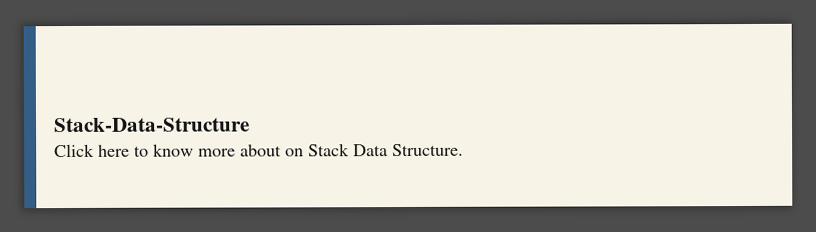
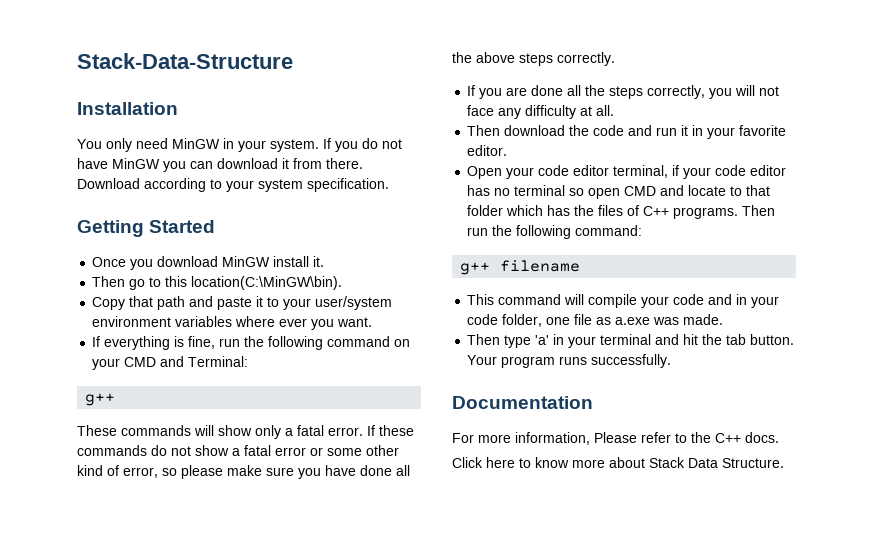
(250, 125) none -> [77,102,178,115] [77,138,402,152] [77,158,363,172] [77,178,389,192] [77,220,216,237] [92,256,325,270] [92,276,343,290] [92,296,393,310] [92,316,373,330] [92,336,411,350] [92,356,249,370] [85,393,116,406] [77,425,414,439] [77,445,399,456] [77,465,410,479] [452,52,615,66] [467,85,780,99] [467,105,615,119] [467,125,787,139] [467,145,508,156] [467,165,787,179] [467,185,771,199] [467,205,776,219] [467,225,643,239] [460,260,581,275] [467,294,780,308] [467,314,724,327] [467,334,795,348] [467,354,672,368] [452,396,593,409] [452,432,779,445] // Installation // You only need MinGW in your system. If you do not have MinGW you can download it from there. Download according to your system specification. // Getting Started // Once you download MinGW install it. // Then go to this location(C:\MinGW\bin). // Copy that path and paste it to your user/system environment variables where ever you want. // If everything is fine, run the following command on your CMD and Terminal: // g++ // These commands will show only a fatal error. If these commands do not show a fatal error or some other kind of error, so please make sure you have done all the above steps correctly. // If you are done all the steps correctly, you will not face any difficulty at all. // Then download the code and run it in your favorite editor. // Open your code editor terminal, if your code editor has no terminal so open CMD and locate to that folder which has the files of C++ programs. Then run the following command: // g++ filename // This command will compile your code and in your code folder, one file as a.exe was made. // Then type 'a' in your terminal and hit the tab button. Your program runs successfully. // Documentation // For more information, Please refer to the C++ docs.
[285,148,304,157] on -> (645, 462) none

